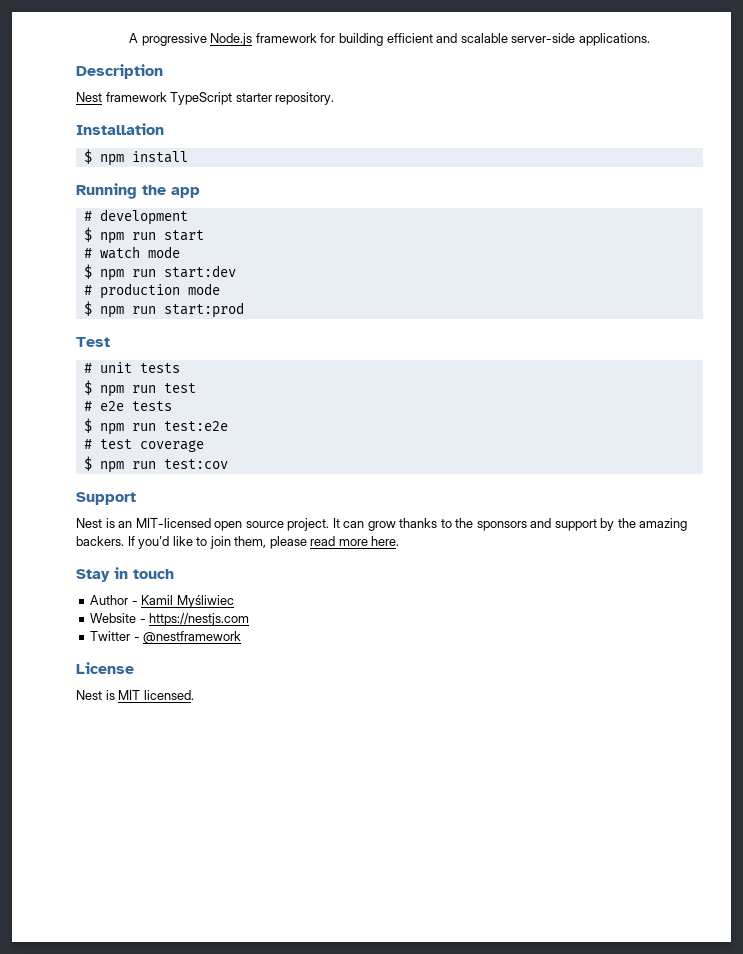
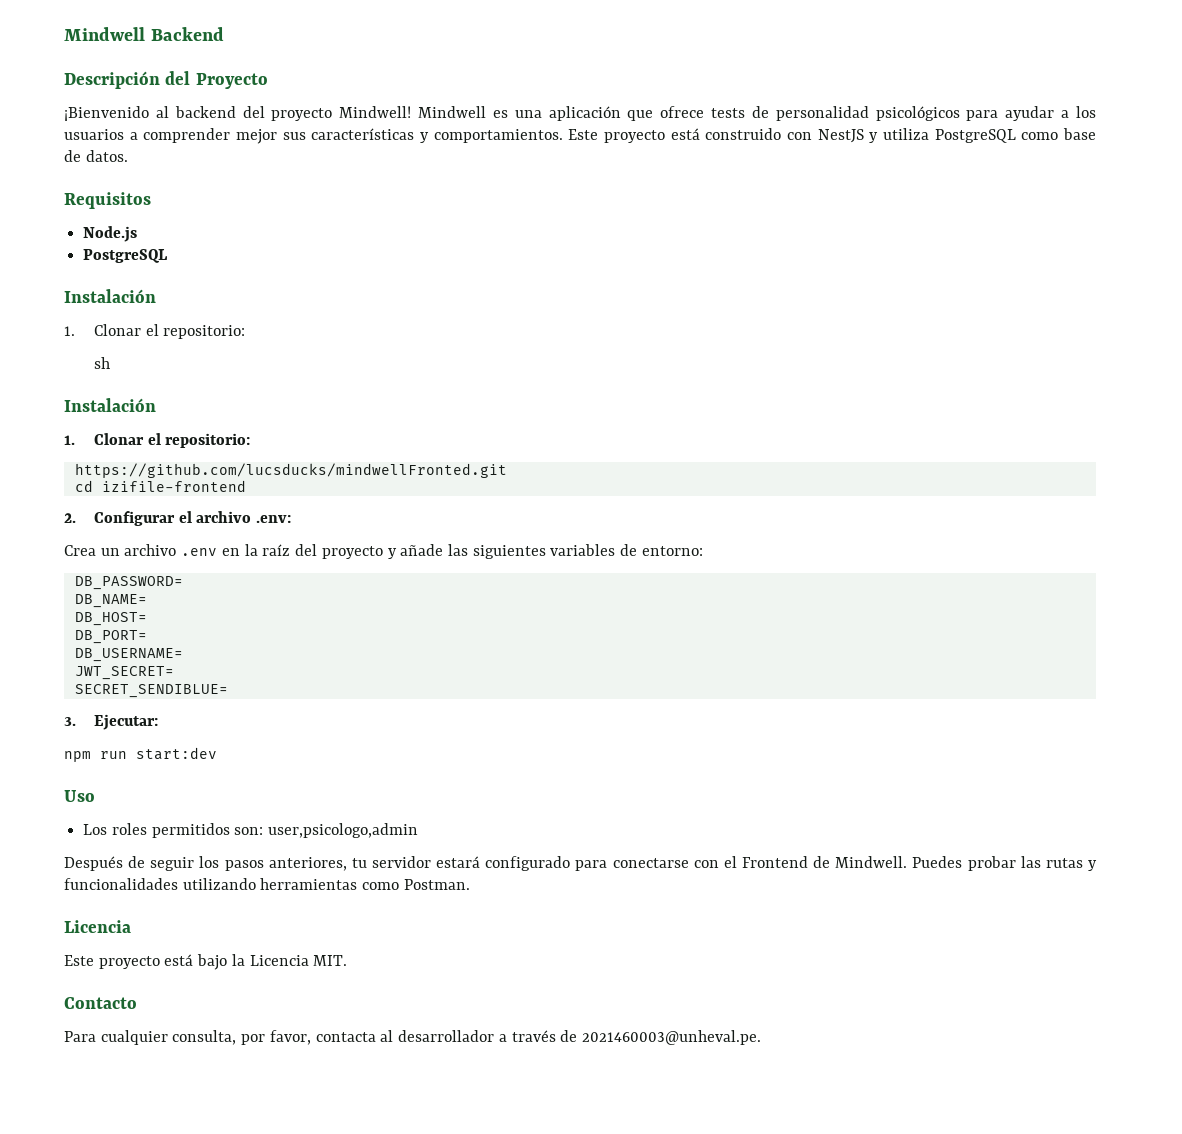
[129,33,650,46] [76,64,163,79] [76,92,335,105] [76,123,164,135] [83,149,188,166] [76,183,200,199] [83,209,188,225] [83,227,204,244] [83,246,180,259] [83,264,236,281] [83,283,220,299] [83,301,244,318] [76,337,110,347] [83,362,180,373] [83,380,196,397] [83,401,172,411] [83,418,228,435] [83,439,204,452] [83,456,228,473] [76,492,136,505] [76,518,688,531] [76,536,400,549] [76,567,174,582] [90,595,234,608] [90,613,250,626] [90,631,242,644] [76,662,134,674] [76,690,194,700] A progressive Node.js framework for building efficient and scalable server-side applications. // Description // Nest framework TypeScript starter repository. // Installation // $ npm install // Running the app // # development // $ npm run start // # watch mode // $ npm run start:dev // # production mode // $ npm run start:prod // Test // # unit tests // $ npm run test // # e2e tests // $ npm run test:e2e // # test coverage // $ npm run test:cov // Support // Nest is an MIT-licensed open source project. It can grow thanks to the sponsors and support by the amazing backers. If you'd like to join them, please read more here. // Stay in touch // Author - Kamil Myśliwiec // Website - https://nestjs.com // Twitter - @nestframework // License // Nest is MIT licensed. -> [64,27,224,41] [64,71,268,89] [64,106,1097,121] [64,128,1096,144] [64,150,128,162] [64,192,151,209] [83,226,138,242] [83,249,168,263] [64,289,156,303] [64,324,246,339] [93,357,110,369] [64,398,156,412] [64,433,251,448] [74,463,507,478] [74,480,246,492] [64,511,292,526] [64,544,703,559] [74,576,183,590] [74,594,147,608] [74,612,147,626] [74,630,147,644] [74,648,183,662] [74,666,174,680] [74,684,228,698] [64,714,158,730] [64,747,217,762] [64,790,95,802] [83,823,419,838] [64,856,1097,871] [64,878,470,890] [64,920,131,933] [64,954,348,970] [64,997,137,1009] [64,1030,761,1045] Mindwell Backend // Descripción del Proyecto // ¡Bienvenido al backend del proyecto Mindwell! Mindwell es una aplicación que ofrece tests de personalidad psicológicos para ayudar a los usuarios a comprender mejor sus características y comportamientos. Este proyecto está construido con NestJS y utiliza PostgreSQL como base de datos. // Requisitos // Node.js // PostgreSQL // Instalación // 1. Clonar el repositorio: // sh // Instalación // 1. Clonar el repositorio: // https://github.com/lucsducks/mindwellFronted.git // cd izifile-frontend // 2. Configurar el archivo .env: // Crea un archivo .env en la raíz del proyecto y añade las siguientes variables de entorno: // DB_PASSWORD= // DB_NAME= // DB_HOST= // DB_PORT= // DB_USERNAME= // JWT_SECRET= // SECRET_SENDIBLUE= // 3. Ejecutar: // npm run start:dev // Uso // Los roles permitidos son: user,psicologo,admin // Después de seguir los pasos anteriores, tu servidor estará configurado para conectarse con el Frontend de Mindwell. Puedes probar las rutas y funcionalidades utilizando herramientas como Postman. // Licencia // Este proyecto está bajo la Licencia MIT. // Contacto // Para cualquier consulta, por favor, contacta al desarrollador a través de 2021460003@unheval.pe.

